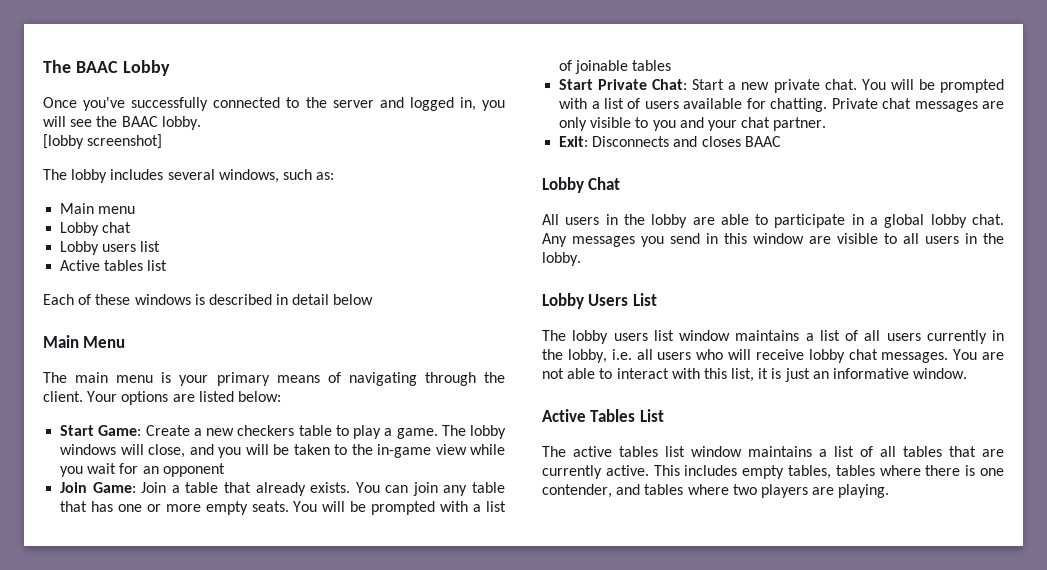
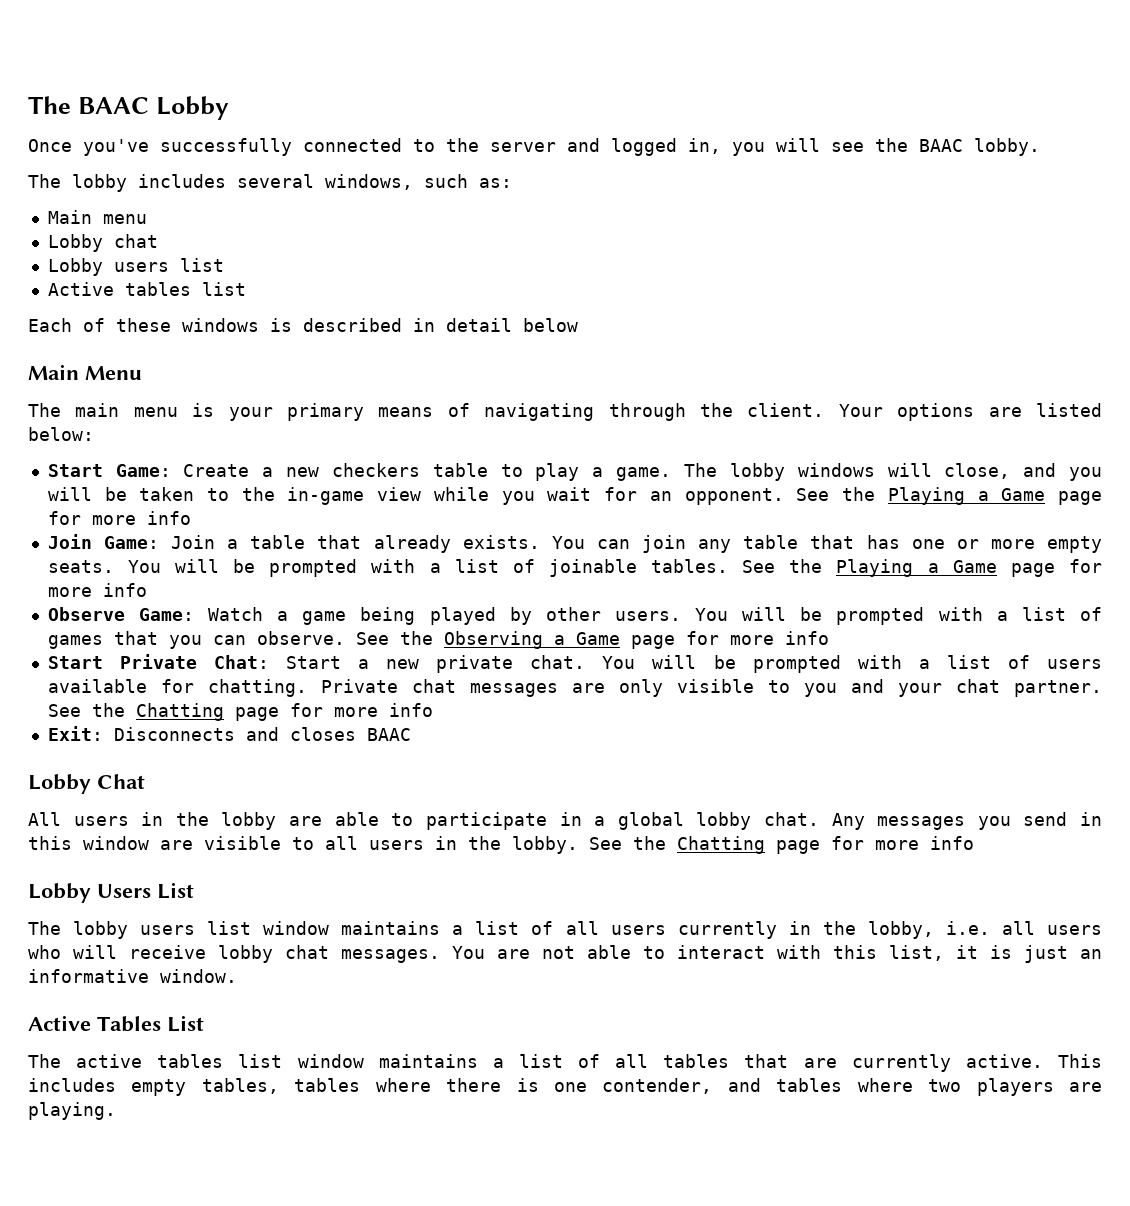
[43,134,163,149] // [lobby screenshot] -> (1040, 147) none
[162,463,225,477] opponent -> [684,487,1103,505] [47,511,191,525] opponent. See the Playing a Game page for more info
[632,60,672,71] tables -> [651,559,1103,577] [47,583,147,597] [47,607,1103,625] [47,631,829,649] tables. See the Playing a Game page for more info // Observe Game: Watch a game being played by other users. You will be prompted with a list of games that you can observe. See the Observing a Game page for more info
(827, 124) none -> [47,703,433,721] See the Chatting page for more info
(581, 259) none -> [589,836,974,854] See the Chatting page for more info

